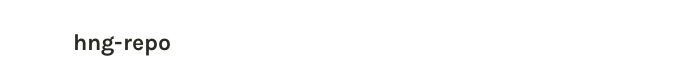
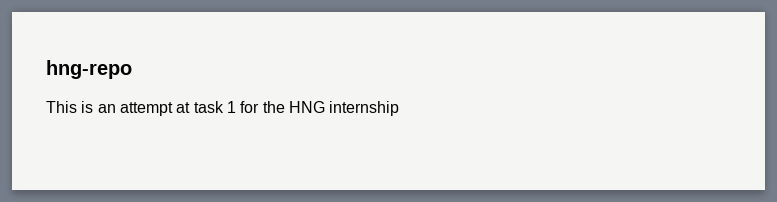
(171, 45) none -> [46,101,400,116] // This is an attempt at task 1 for the HNG internship

